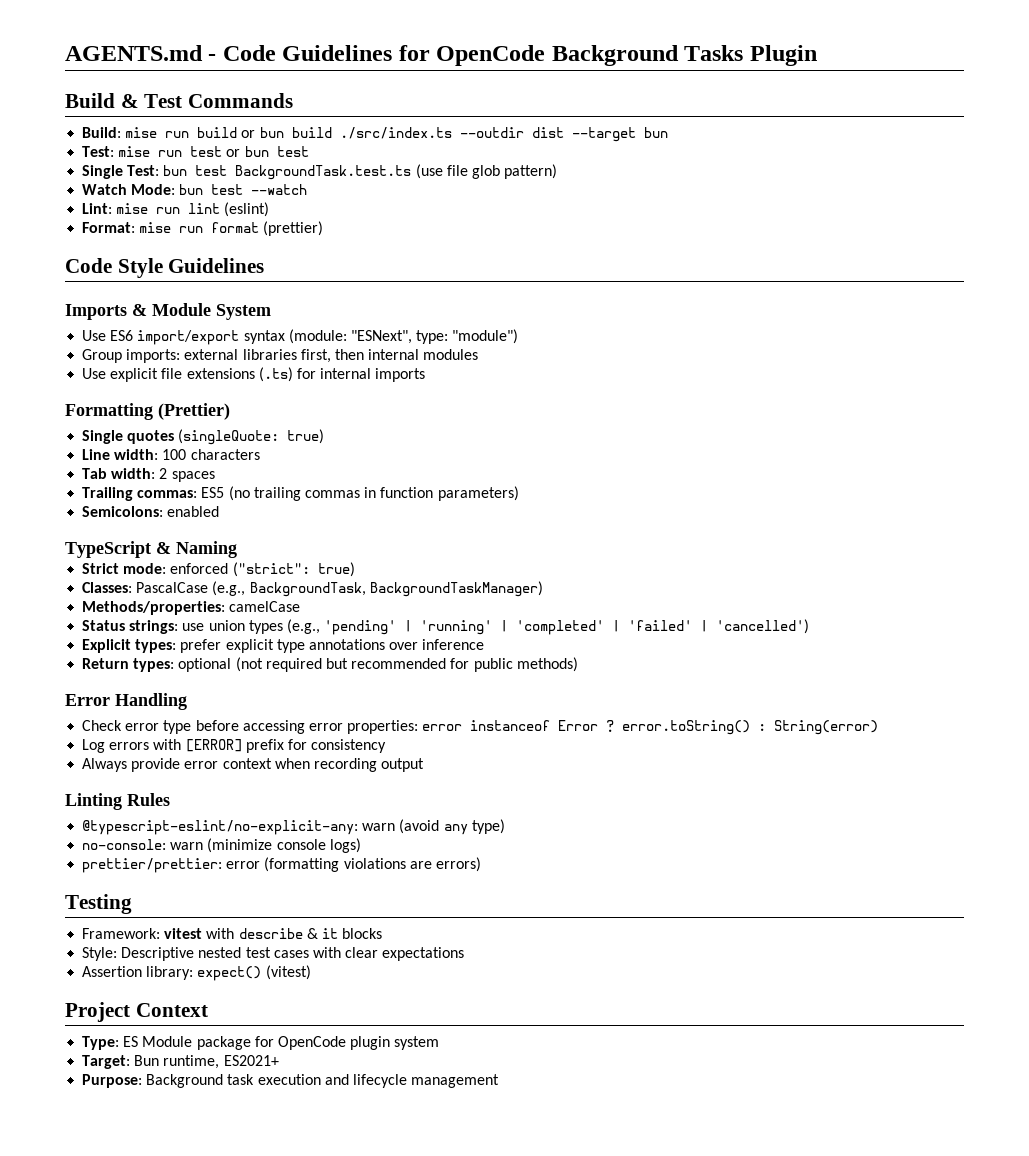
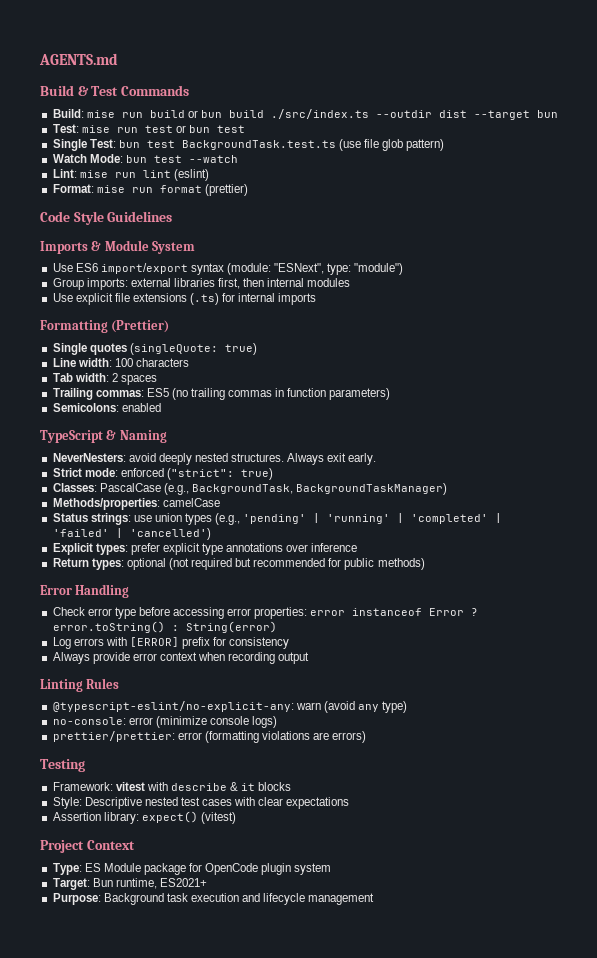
[208,45,817,66] - Code Guidelines for OpenCode Background Tasks Plugin -> (118, 59) none
(237, 549) none -> [52,453,377,465] // NeverNesters: avoid deeply nested structures. Always exit early.
[170,842,204,850] warn -> [128,717,153,725] error

